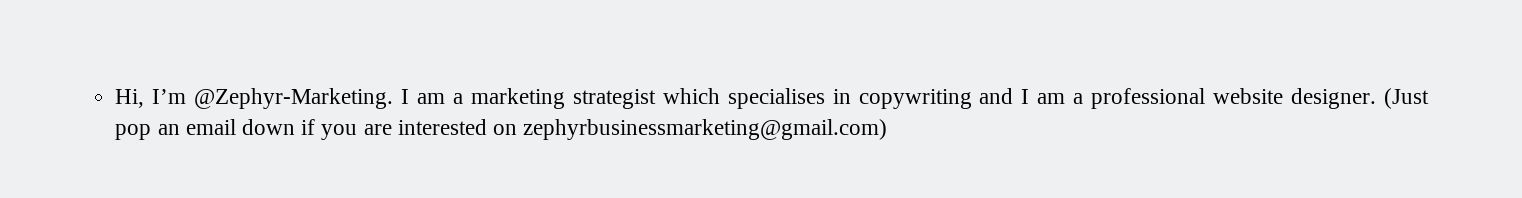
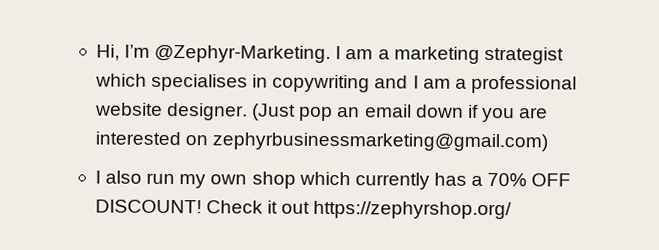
(888, 129) none -> [94,170,572,190] [94,199,513,220] // I also run my own shop which currently has a 70% OFF DISCOUNT! Check it out https://zephyrshop.org/

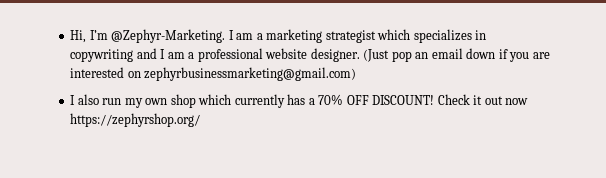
[151,73,249,92] specialises -> [413,29,472,43] specializes
(311, 207) none -> [505,98,529,105] now

